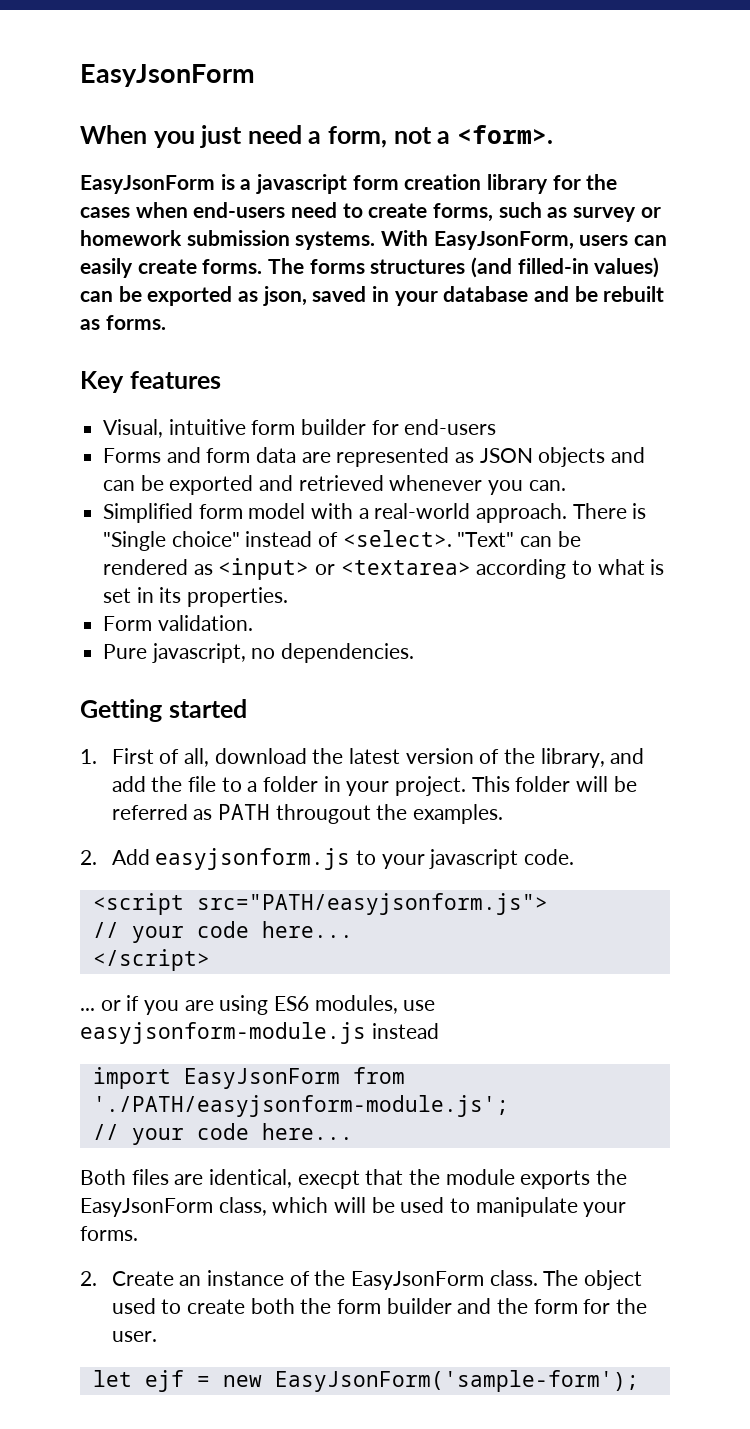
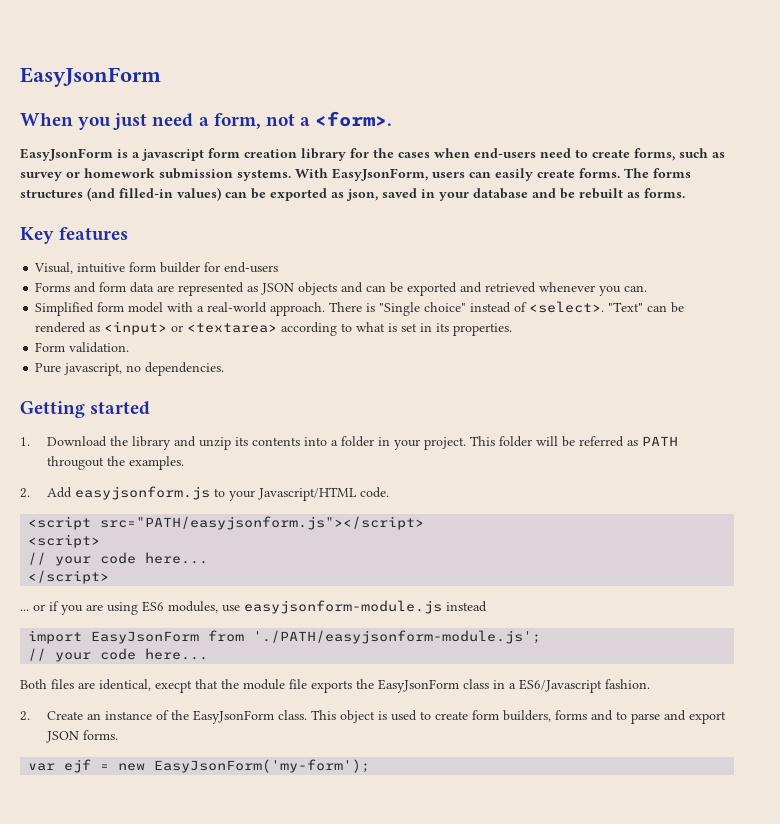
[111,748,645,768] [111,776,242,792] First of all, download the latest version of the library, and add the file to -> [47,436,328,450] Download the library and unzip its contents into
[429,849,519,869] javascript -> [258,487,358,501] Javascript/HTML
[196,893,548,915] src="PATH/easyjsonform.js"> -> [100,516,425,530] [28,534,101,548] src="PATH/easyjsonform.js"></script> // <script>
(515, 1177) none -> [289,679,307,689] file
[218,1197,627,1217] [80,1226,138,1241] class, which will be used to manipulate your forms. -> [463,679,650,693] class in a ES6/Javascript fashion.
[543,1270,643,1290] [111,1298,648,1314] [111,1331,157,1342] [92,1370,132,1387] The object used to create both the form builder and the form for the user. // let -> [311,710,727,724] [46,730,119,743] [28,763,56,771] This object is used to create form builders, forms and to parse and export JSON forms. // var
[274,1370,639,1392] EasyJsonForm('sample-form'); -> [154,759,371,773] EasyJsonForm('my-form');

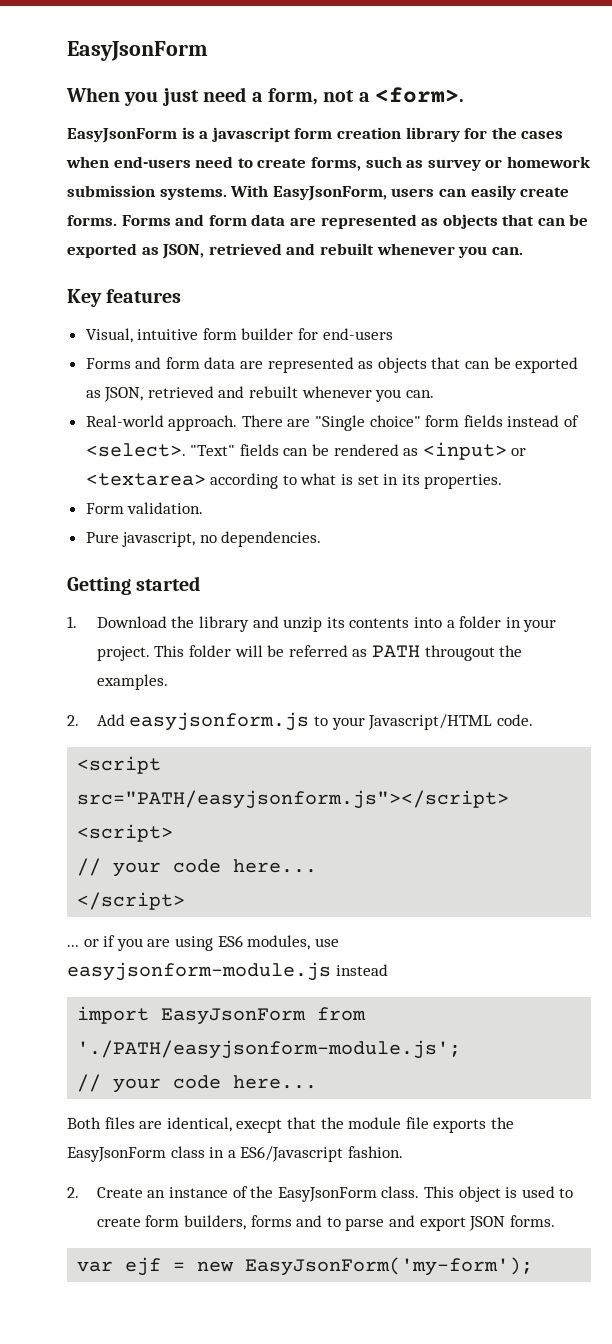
[624,168,691,178] [20,187,685,201] The forms structures (and filled-in values) can be exported as json, saved in your database and be rebuilt as forms. -> [121,214,589,229] [67,243,523,259] Forms and form data are represented as objects that can be exported as JSON, retrieved and rebuilt whenever you can.
[261,282,648,296] [35,302,268,316] JSON objects and can be exported and retrieved whenever you can. // Simplified form model with a real-world -> [377,357,579,373] [85,386,434,402] [85,415,164,427] objects that can be exported as JSON, retrieved and rebuilt whenever you can. // Real-world
[366,303,376,312] is -> [287,419,311,427] are
(467, 307) none -> [425,415,503,427] form fields
(644, 307) none -> [239,444,279,456] fields

